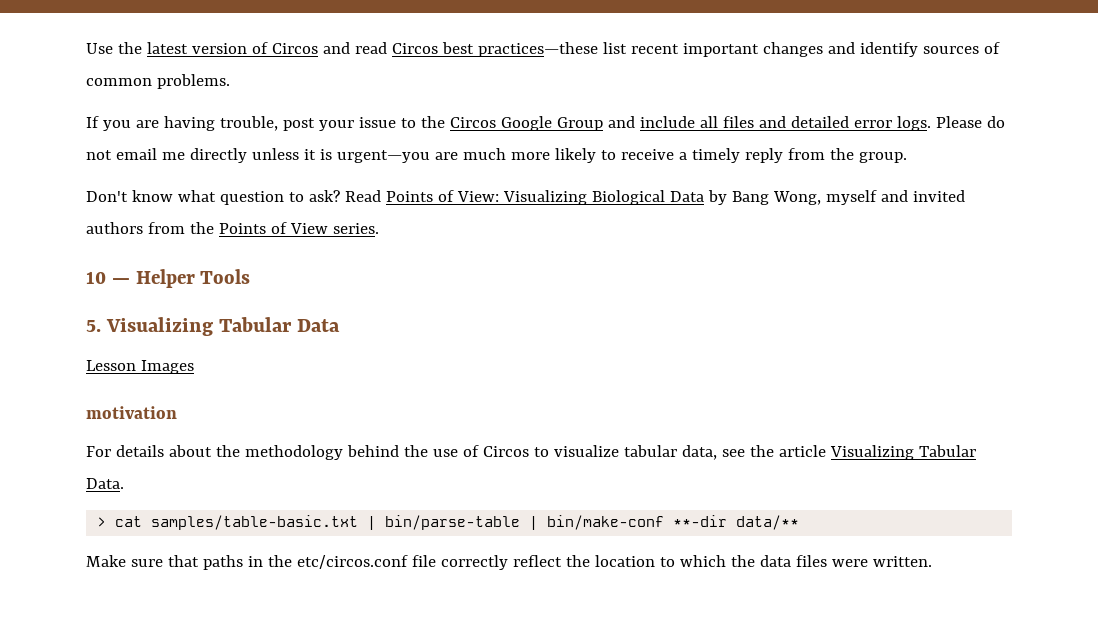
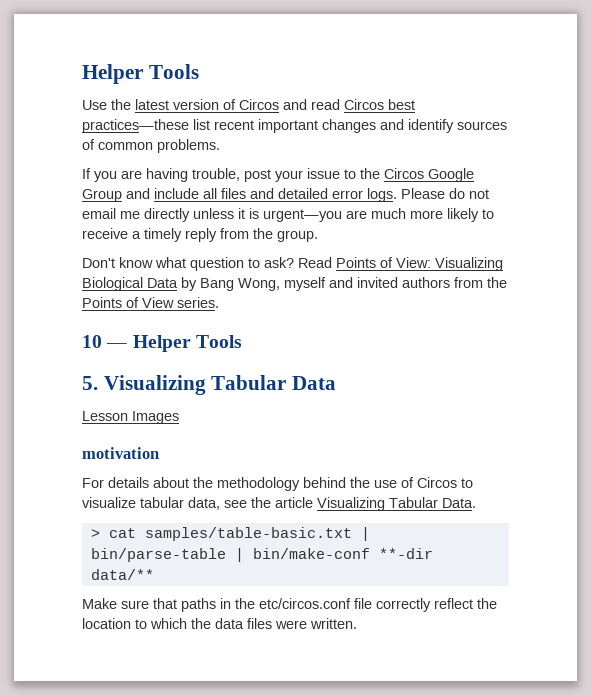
(86, 48) none -> [82,64,199,84] Helper Tools //

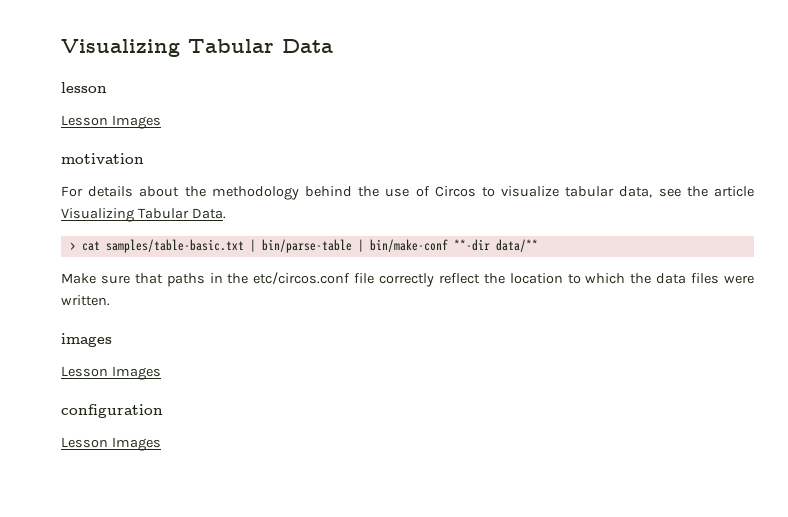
[82,64,199,84] [82,99,415,110] [82,119,507,133] [82,139,220,153] [82,168,474,182] [82,188,489,202] [82,208,494,222] [82,228,318,242] [82,257,503,271] [82,277,507,291] [82,297,219,308] [82,335,242,352] [82,376,98,390] Helper Tools // Use the latest version of Circos and read Circos best practices—these list recent important changes and identify sources of common problems. // If you are having trouble, post your issue to the Circos Google Group and include all files and detailed error logs. Please do not email me directly unless it is urgent—you are much more likely to receive a timely reply from the group. // Don't know what question to ask? Read Points of View: Visualizing Biological Data by Bang Wong, myself and invited authors from the Points of View series. // 10 — Helper Tools // 5. -> (61, 48) none
(337, 383) none -> [61,82,107,93] // lesson
(357, 623) none -> [61,333,112,347] [61,366,161,380] [61,404,163,418] [61,437,161,451] // images // Lesson Images // configuration // Lesson Images

